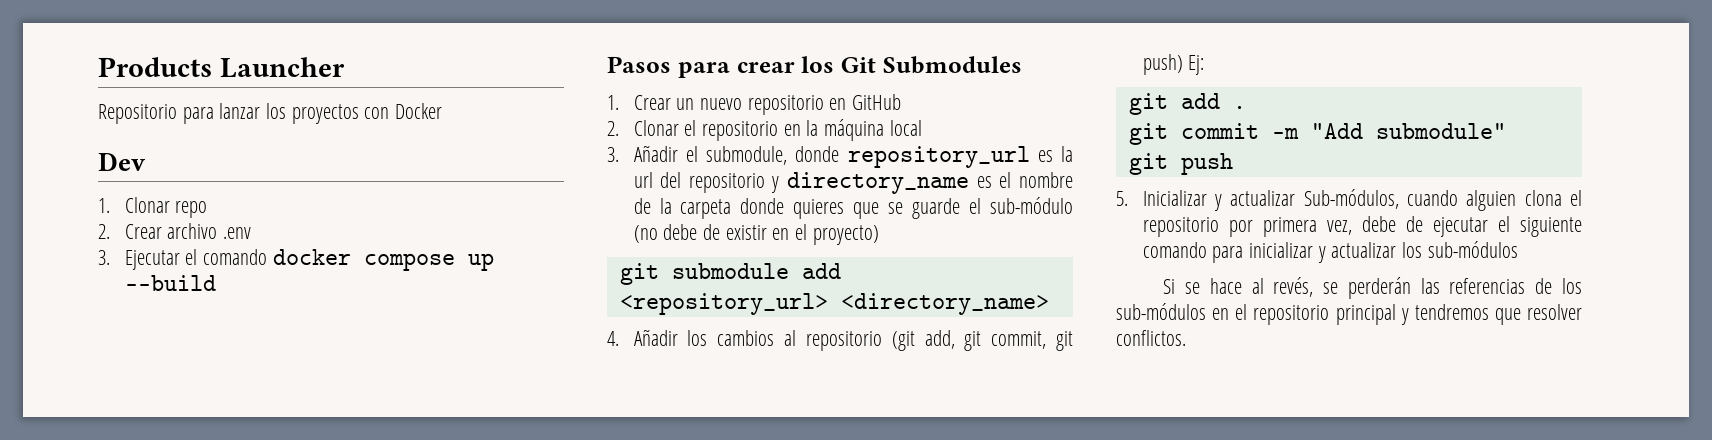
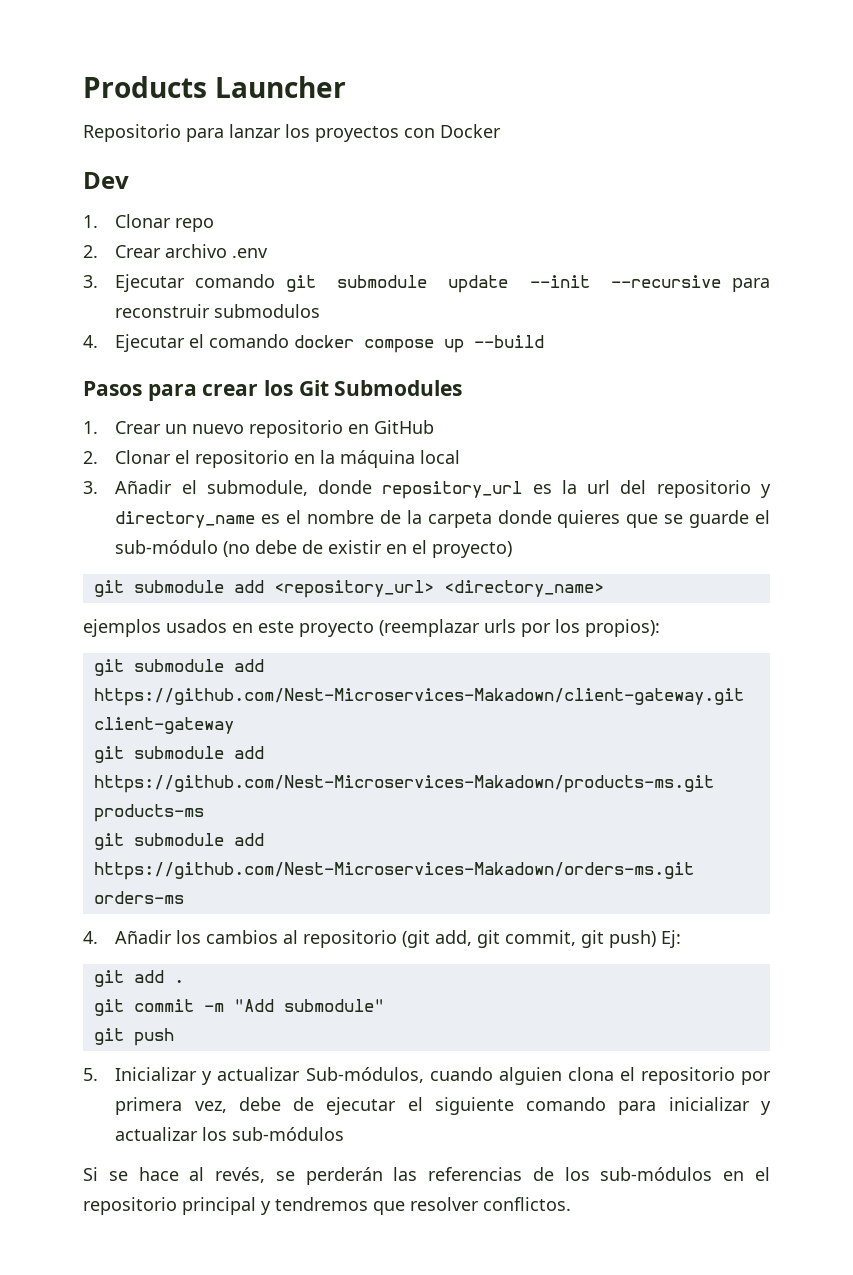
(180, 260) none -> [194,274,770,293] [115,304,321,318] [83,334,186,352] comando git submodule update --init --recursive para reconstruir submodulos // 4. Ejecutar
(1049, 304) none -> [83,619,660,637] [93,659,264,676] [93,688,744,706] [93,717,234,734] [93,746,264,763] [93,775,714,793] [93,804,204,822] [93,833,264,850] [93,862,694,880] [93,891,184,904] // ejemplos usados en este proyecto (reemplazar urls por los propios): // git submodule add https://github.com/Nest-Microservices-Makadown/client-gateway.git client-gateway // git submodule add https://github.com/Nest-Microservices-Makadown/products-ms.git products-ms // git submodule add https://github.com/Nest-Microservices-Makadown/orders-ms.git orders-ms

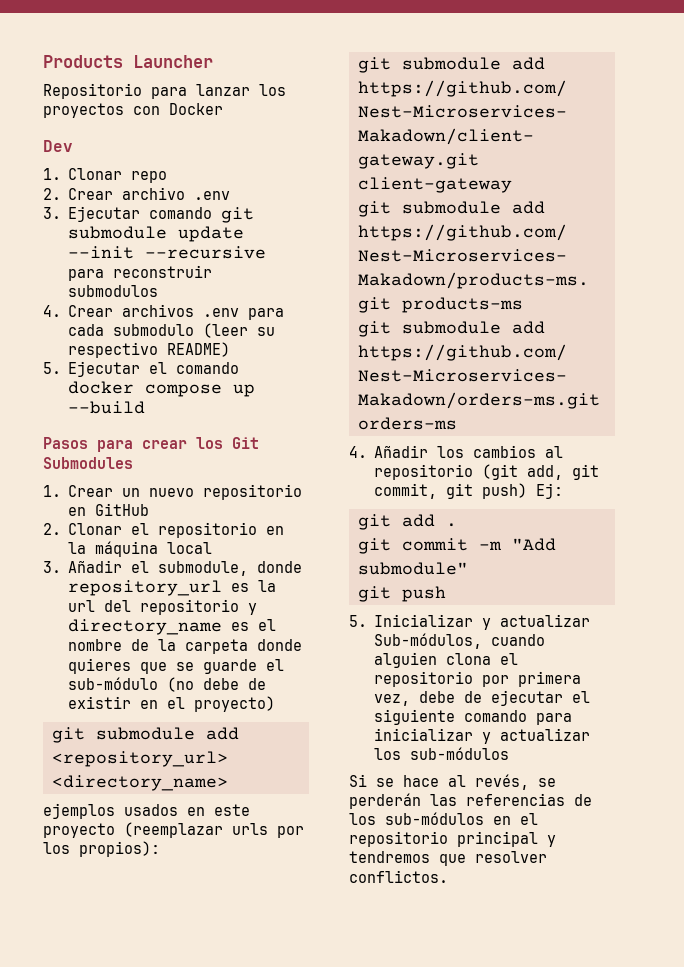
(98, 341) none -> [68,304,285,320] [68,323,276,338] [68,342,231,358] [43,362,61,374] Crear archivos .env para cada submodulo (leer su respectivo README) // 5.

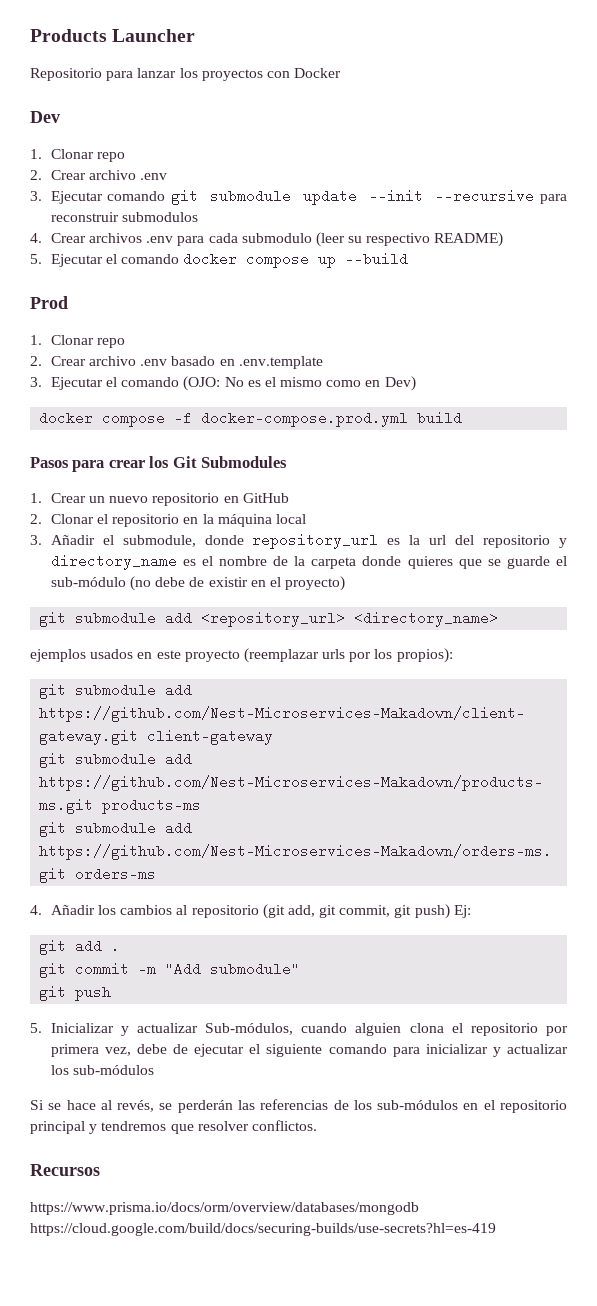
(146, 407) none -> [30,296,68,309] [30,335,125,348] [30,356,323,369] [30,376,416,391] [39,411,463,427] // Prod // 1. Clonar repo // 2. Crear archivo .env basado en .env.template // 3. Ejecutar el comando (OJO: No es el mismo como en Dev) // docker compose -f docker-compose.prod.yml build
(448, 876) none -> [30,1164,100,1176] [30,1202,419,1215] [30,1223,496,1236] // Recursos // https://www.prisma.io/docs/orm/overview/databases/mongodb https://cloud.google.com/build/docs/securing-builds/use-secrets?hl=es-419

